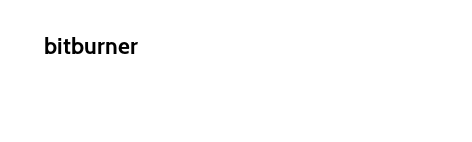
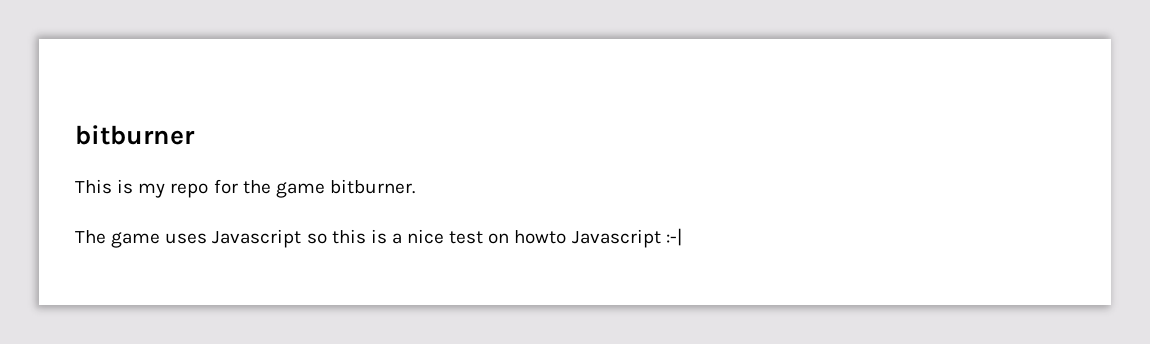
(138, 45) none -> [75,179,415,198] [75,228,682,248] // This is my repo for the game bitburner. // The game uses Javascript so this is a nice test on howto Javascript :-|

